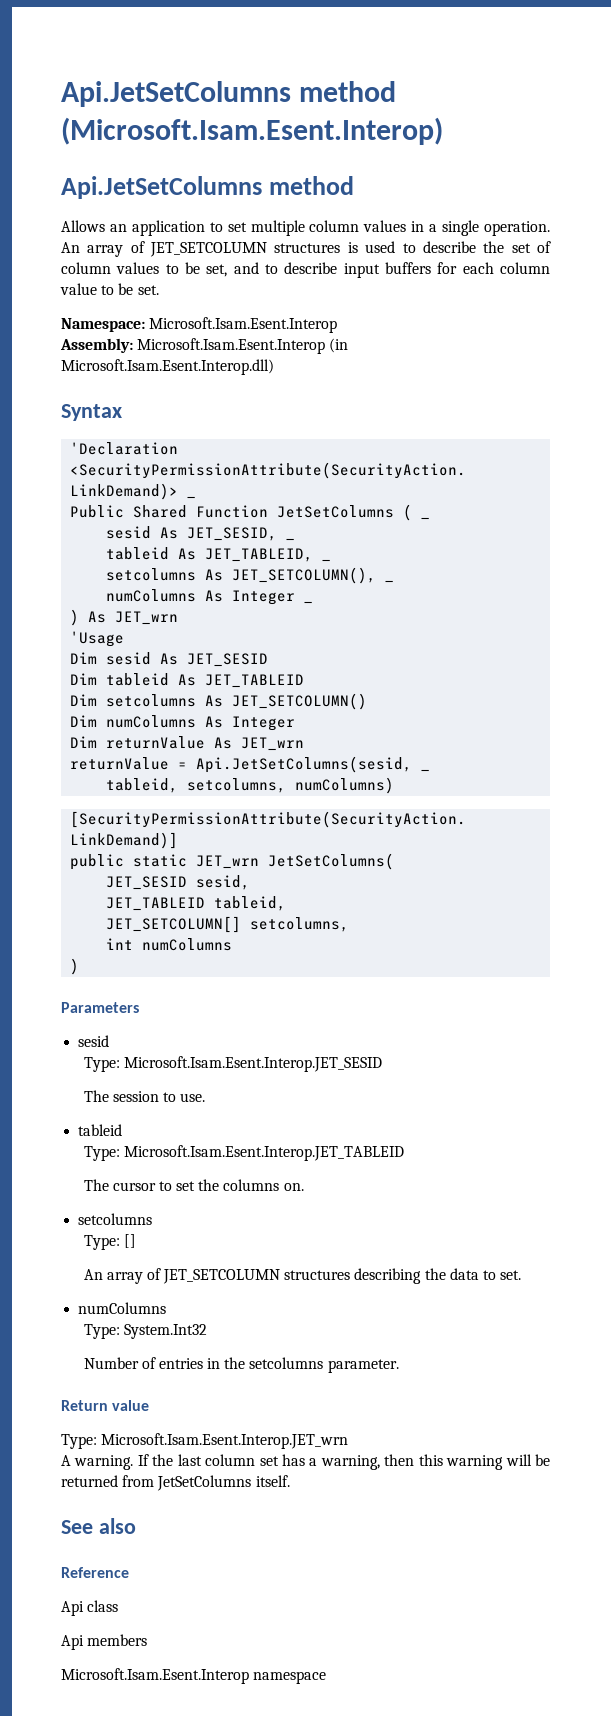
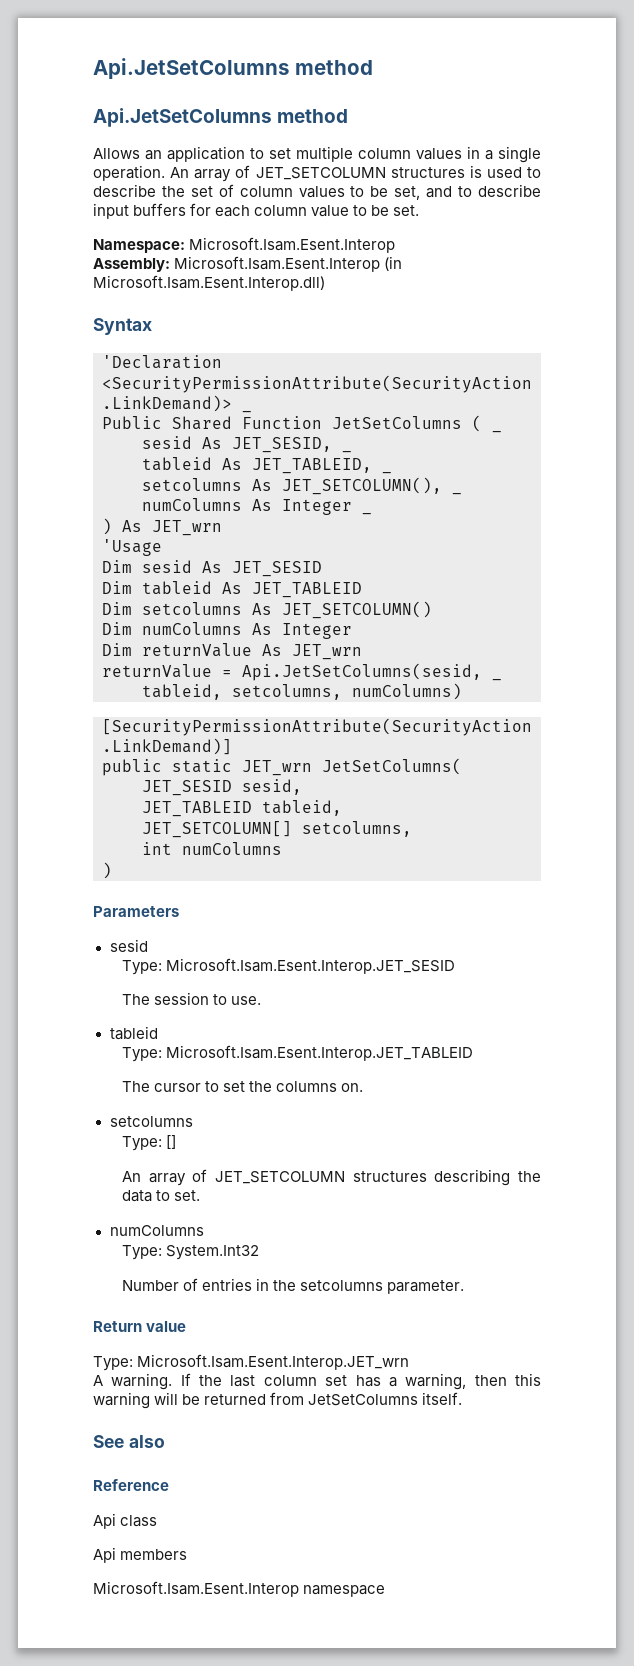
[61,81,396,107] [61,117,443,145] Api.JetSetColumns method (Microsoft.Isam.Esent.Interop) -> [93,58,373,79] Api.JetSetColumns method

